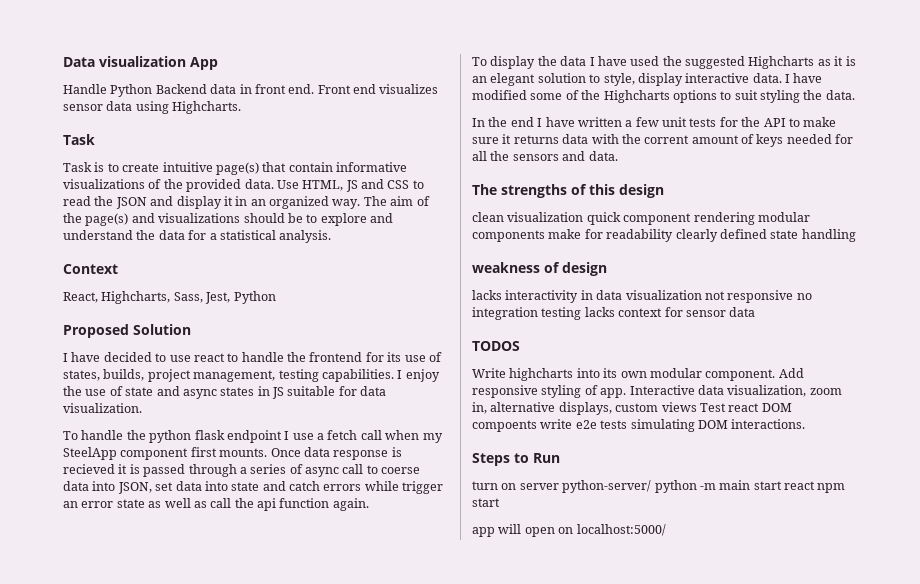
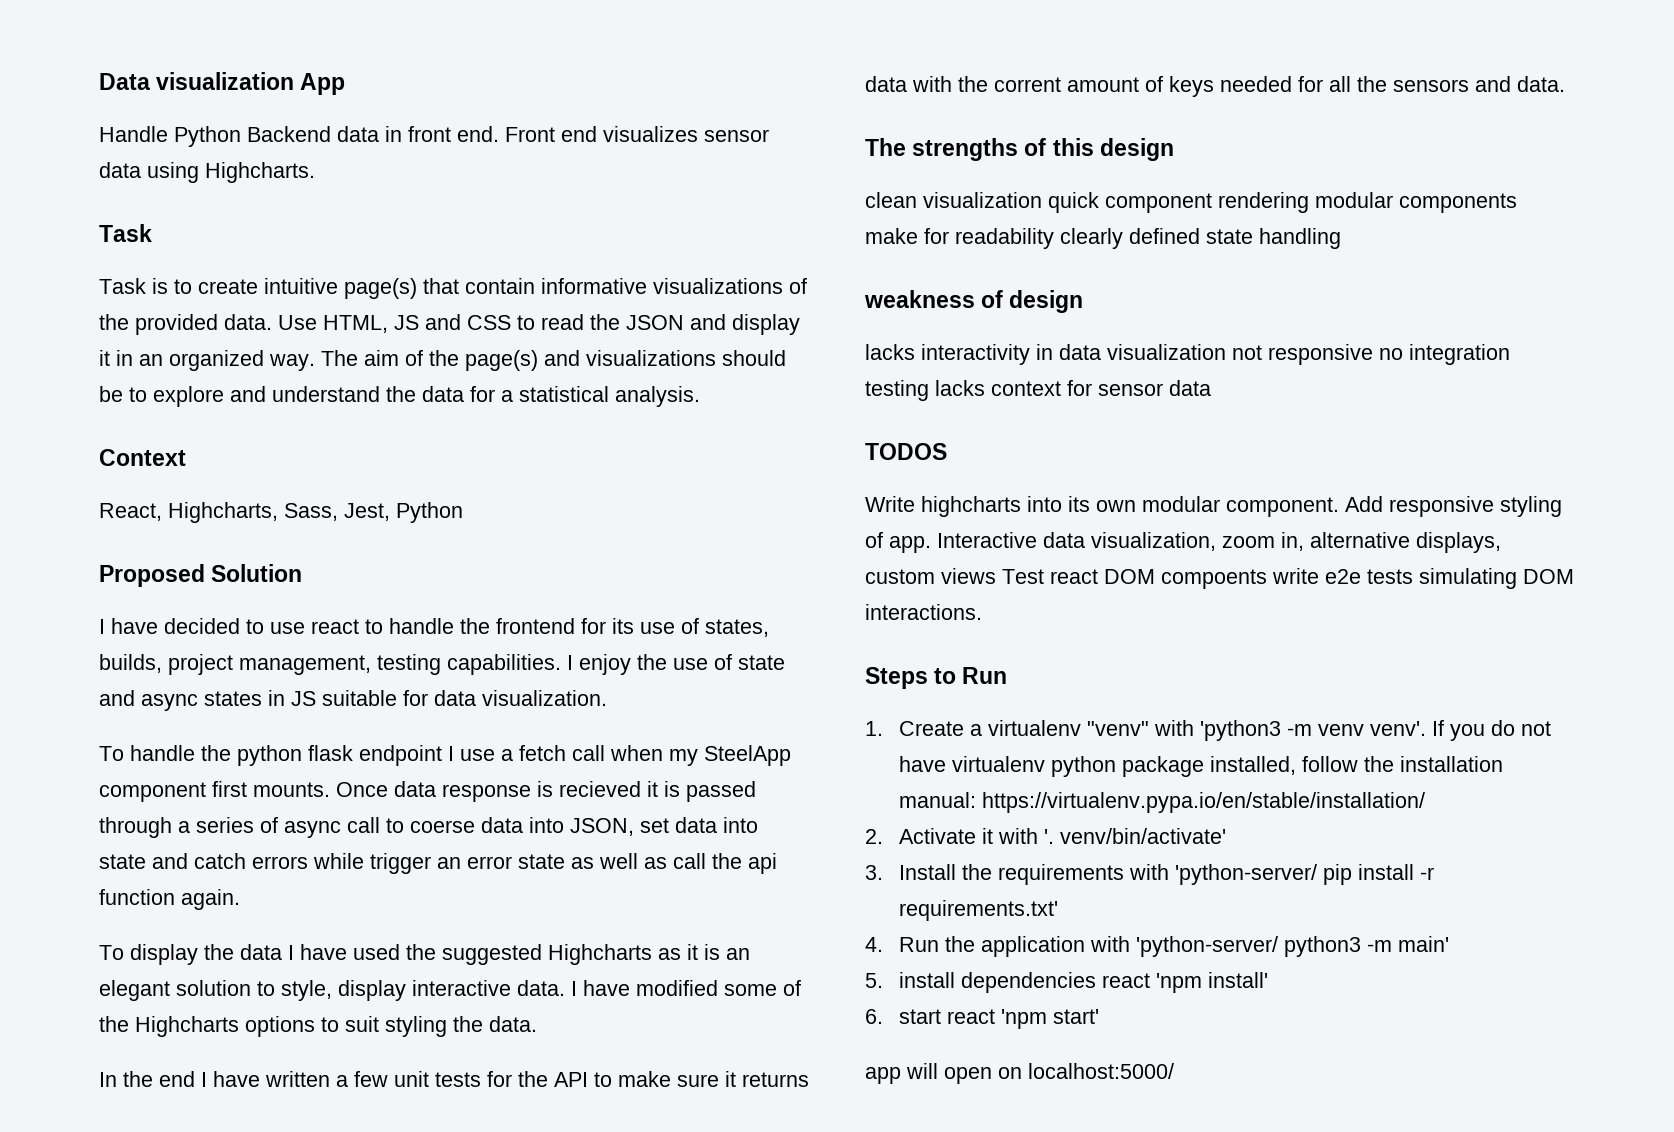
[472,480,846,493] [472,498,500,507] turn on server python-server/ python -m main start react npm start -> [865,720,1551,741] [898,756,1503,777] [898,792,1425,813] [865,828,1226,844] [865,864,1434,885] [898,900,1058,921] [865,936,1449,957] [865,972,1268,993] [865,1009,1099,1029] 1. Create a virtualenv "venv" with 'python3 -m venv venv'. If you do not have virtualenv python package installed, follow the installation manual: https://virtualenv.pypa.io/en/stable/installation/ // 2. Activate it with '. venv/bin/activate' // 3. Install the requirements with 'python-server/ pip install -r requirements.txt' // 4. Run the application with 'python-server/ python3 -m main' // 5. install dependencies react 'npm install' // 6. start react 'npm start'

